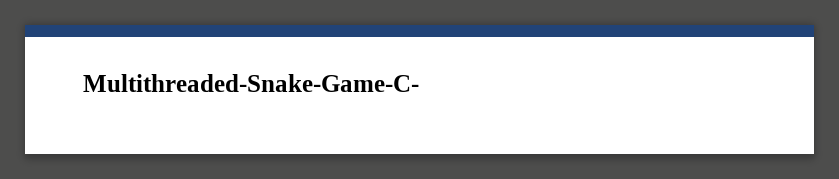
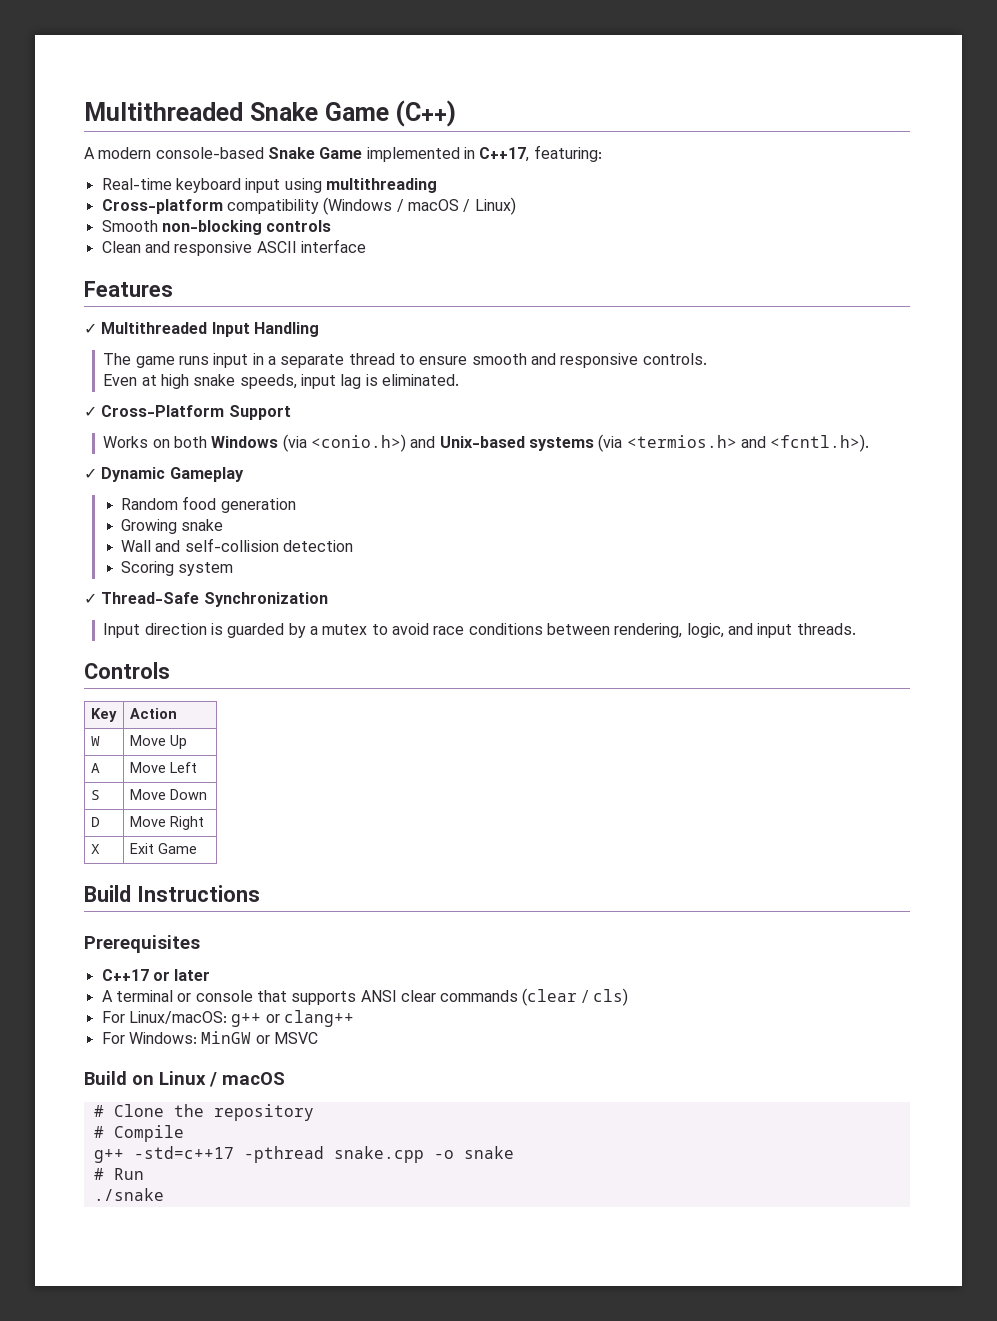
[83,74,419,92] Multithreaded-Snake-Game-C- -> [84,100,457,127] [84,145,602,162] [101,178,437,193] [101,197,516,215] [101,220,332,235] [101,239,366,256] [84,281,173,297] [84,322,319,337] [103,353,707,368] [103,374,459,389] [84,405,291,420] [103,434,870,452] [84,467,244,482] [121,496,296,513] [121,519,224,534] [121,538,353,552] [121,561,234,576] [84,592,328,607] [103,623,856,638] [84,662,170,679] [90,708,117,722] [129,708,177,719] [90,736,100,746] [129,735,187,749] [90,763,100,773] [129,762,197,773] [90,790,100,800] [129,789,207,800] [90,817,100,827] [129,816,204,830] [90,844,100,854] [129,843,197,854] [84,885,260,902] [84,935,200,953] [101,969,211,981] [101,988,629,1006] [101,1010,354,1027] [101,1031,318,1044] [84,1071,285,1087] [93,1104,314,1121] [93,1125,184,1142] [93,1146,514,1163] [93,1168,144,1180] [93,1188,164,1201] Multithreaded Snake Game (C++) // A modern console-based Snake Game implemented in C++17, featuring: // Real-time keyboard input using multithreading // Cross-platform compatibility (Windows / macOS / Linux) // Smooth non-blocking controls // Clean and responsive ASCII interface // Features // ✓ Multithreaded Input Handling // The game runs input in a separate thread to ensure smooth and responsive controls. // Even at high snake speeds, input lag is eliminated. // ✓ Cross-Platform Support // Works on both Windows (via <conio.h>) and Unix-based systems (via <termios.h> and <fcntl.h>). // ✓ Dynamic Gameplay // Random food generation // Growing snake // Wall and self-collision detection // Scoring system // ✓ Thread-Safe Synchronization // Input direction is guarded by a mutex to avoid race conditions between rendering, logic, and input threads. // Controls // Key | Action // W | Move Up // A | Move Left // S | Move Down // D | Move Right // X | Exit Game // Build Instructions // Prerequisites // C++17 or later // A terminal or console that supports ANSI clear commands (clear / cls) // For Linux/macOS: g++ or clang++ // For Windows: MinGW or MSVC // Build on Linux / macOS // # Clone the repository // # Compile // g++ -std=c++17 -pthread snake.cpp -o snake // # Run // ./snake

